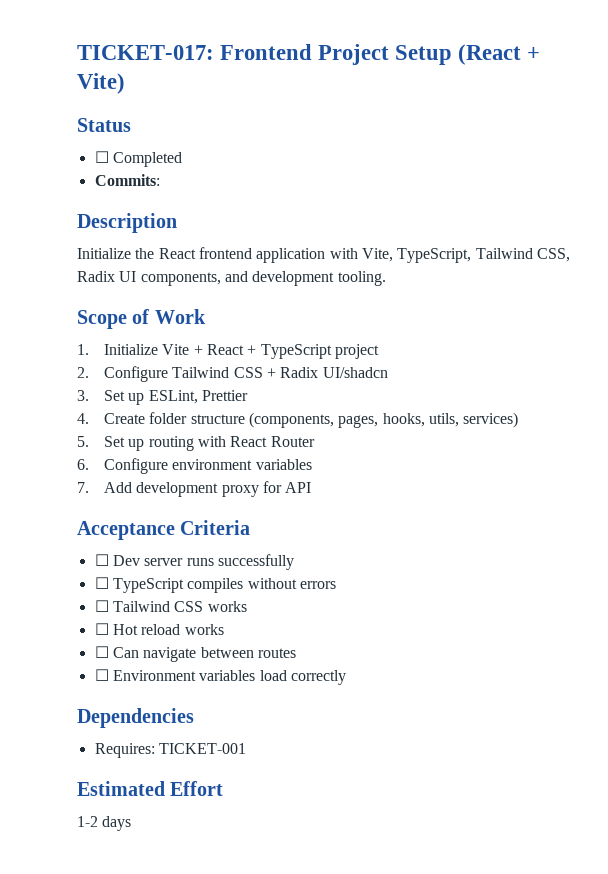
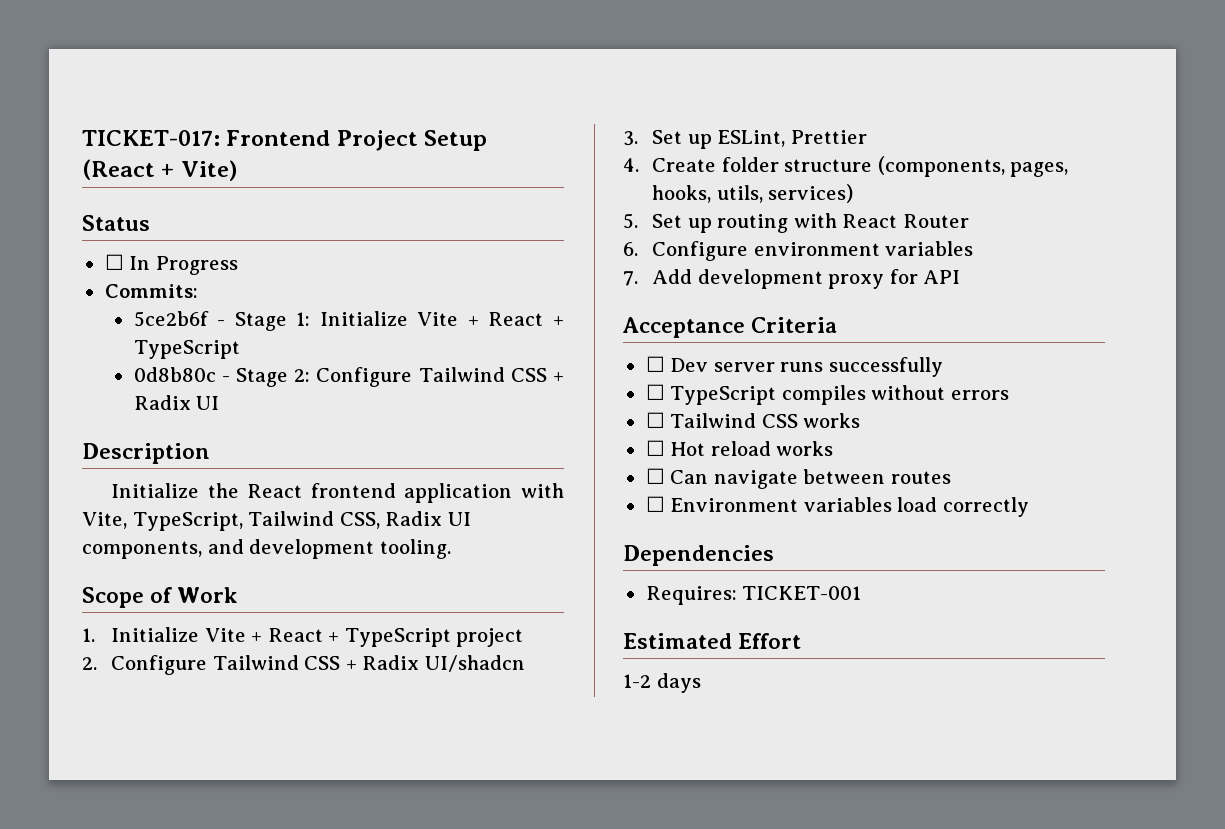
[112,152,182,167] Completed -> [129,256,238,275] In Progress
(160, 180) none -> [133,311,564,331] [133,340,240,359] [133,367,564,387] [133,395,220,410] // 5ce2b6f - Stage 1: Initialize Vite + React + TypeScript // 0d8b80c - Stage 2: Configure Tailwind CSS + Radix UI

